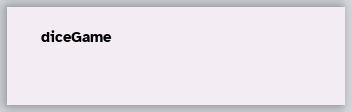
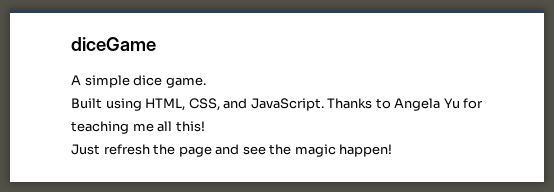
(112, 36) none -> [71,75,206,88] [71,98,484,111] [71,121,205,134] [71,144,393,157] // A simple dice game. // Built using HTML, CSS, and JavaScript. Thanks to Angela Yu for teaching me all this! // Just refresh the page and see the magic happen!

